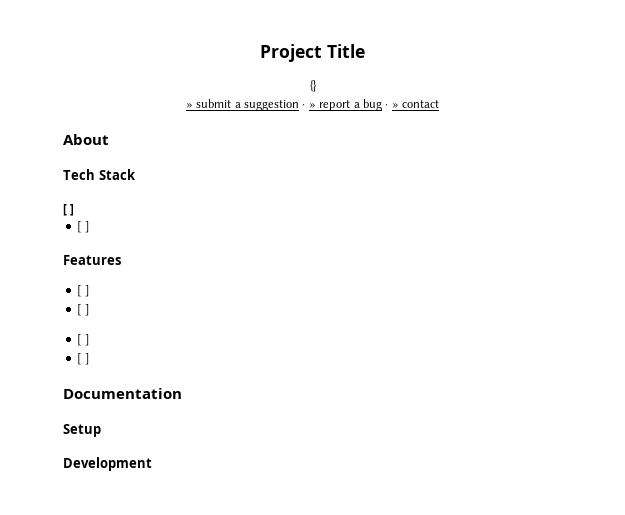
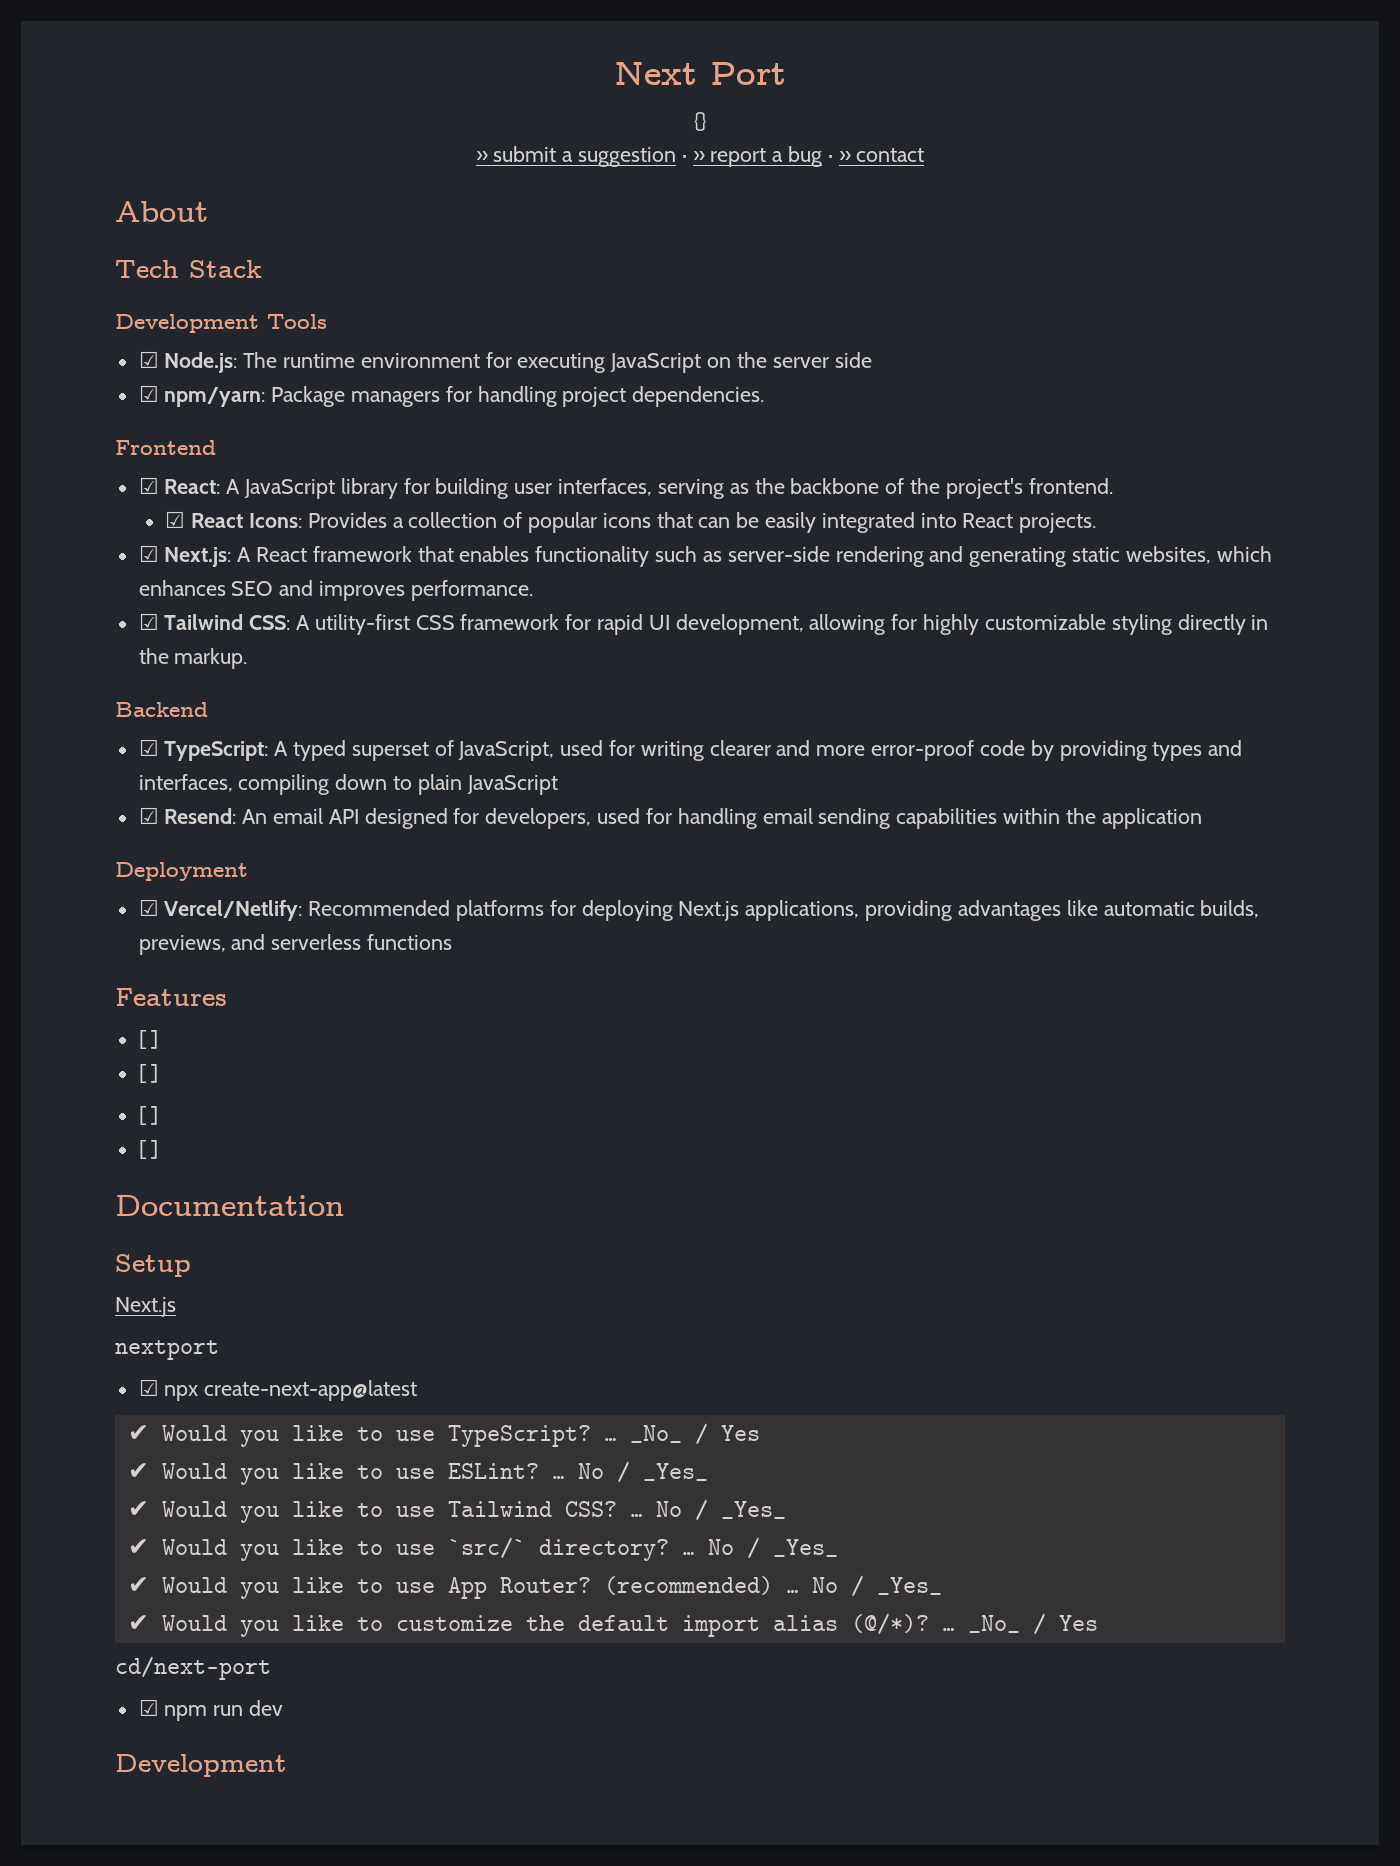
[260,44,365,62] Project Title -> [614,62,786,85] Next Port
[63,204,75,216] [76,221,91,233] [ ] // [ ] -> [115,314,327,333] [138,351,872,373] [138,385,765,407] [115,440,216,455] [138,477,1113,499] [165,511,1097,533] [138,545,1272,567] [138,580,533,601] [138,613,1269,635] [138,648,248,669] [115,702,208,717] [138,739,1243,761] [138,774,558,795] [138,807,1202,829] [115,862,248,881] [138,899,1260,921] [138,934,453,955] Development Tools // ☑ Node.js: The runtime environment for executing JavaScript on the server side // ☑ npm/yarn: Package managers for handling project dependencies. // Frontend // ☑ React: A JavaScript library for building user interfaces, serving as the backbone of the project's frontend. // ☑ React Icons: Provides a collection of popular icons that can be easily integrated into React projects. // ☑ Next.js: A React framework that enables functionality such as server-side rendering and generating static websites, which enhances SEO and improves performance. // ☑ Tailwind CSS: A utility-first CSS framework for rapid UI development, allowing for highly customizable styling directly in the markup. // Backend // ☑ TypeScript: A typed superset of JavaScript, used for writing clearer and more error-proof code by providing types and interfaces, compiling down to plain JavaScript // ☑ Resend: An email API designed for developers, used for handling email sending capabilities within the application // Deployment // ☑ Vercel/Netlify: Recommended platforms for deploying Next.js applications, providing advantages like automatic builds, previews, and serverless functions
(101, 430) none -> [115,1297,176,1317] [115,1340,219,1360] [138,1379,418,1401] [127,1423,760,1447] [127,1461,708,1485] [127,1499,786,1523] [127,1537,838,1561] [127,1575,942,1599] [127,1613,1098,1637] [115,1656,271,1680] [138,1699,284,1721] // Next.js // nextport // ☑ npx create-next-app@latest // ✔ Would you like to use TypeScript? … _No_ / Yes // ✔ Would you like to use ESLint? … No / _Yes_ // ✔ Would you like to use Tailwind CSS? … No / _Yes_ // ✔ Would you like to use `src/` directory? … No / _Yes_ // ✔ Would you like to use App Router? (recommended) … No / _Yes_ // ✔ Would you like to customize the default import alias (@/*)? … _No_ / Yes // cd/next-port // ☑ npm run dev

